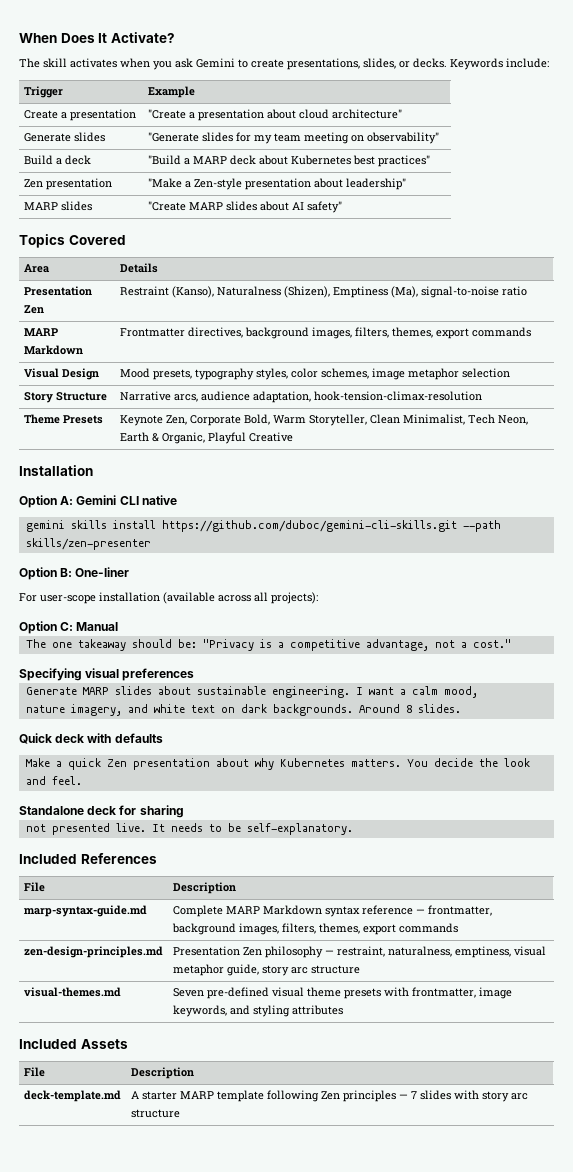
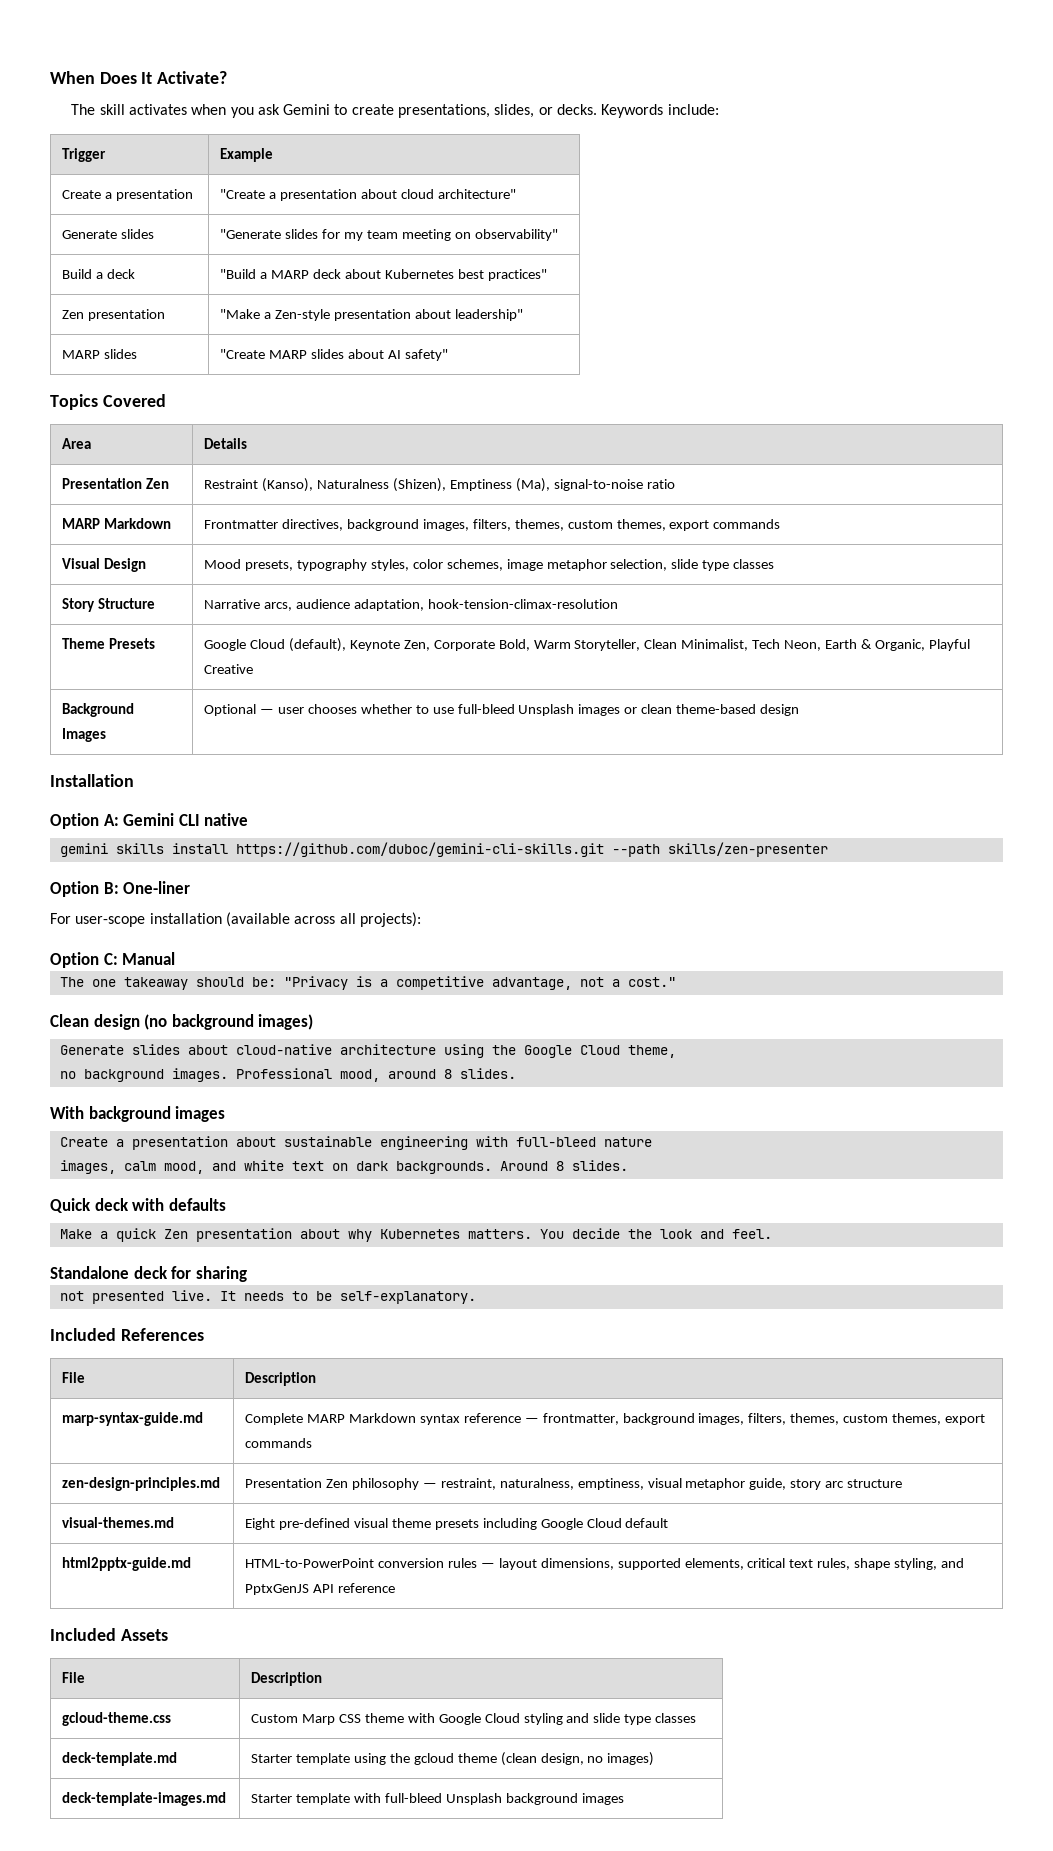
(433, 332) none -> [567,519,666,531] custom themes,
[461,368,510,378] selection -> [610,559,775,571] selection, slide type classes
(103, 419) none -> [204,638,346,652] Google Cloud (default),
(293, 437) none -> [62,703,135,717] [62,728,107,742] [204,704,800,716] // Background Images | Optional — user chooses whether to use full-bleed Unsplash images or clean theme-based design
[19,668,195,681] [25,686,406,698] Specifying visual preferences // Generate MARP slides about sustainable engineering. I want a -> [50,1014,314,1030] [59,1044,676,1058] [59,1068,516,1082] [50,1106,226,1122] [59,1136,652,1150] [59,1160,116,1174] Clean design (no background images) // Generate slides about cloud-native architecture using the Google Cloud theme, // no background images. Professional mood, around 8 slides. // With background images // Create a presentation about sustainable engineering with full-bleed nature // images,
[25,704,122,716] // nature imagery, -> (204, 1167) none
(360, 928) none -> [843,1413,942,1425] custom themes,
[172,988,204,997] Seven -> [245,1518,276,1530] Eight
[383,987,512,999] [172,1005,343,1017] [19,1039,128,1049] [23,1067,45,1077] [130,1067,194,1079] [23,1090,121,1102] [130,1090,528,1102] [130,1109,180,1118] with frontmatter, image keywords, and styling attributes // Included Assets // File | Description // deck-template.md | A starter MARP template following Zen principles — 7 slides with story arc structure -> [482,1518,669,1530] [62,1557,192,1571] [245,1558,965,1570] [245,1583,395,1595] [50,1628,168,1641] [62,1672,86,1683] [251,1672,323,1686] [62,1712,172,1726] [251,1713,697,1725] [62,1752,178,1766] [251,1752,655,1766] [62,1792,227,1806] [251,1793,624,1805] including Google Cloud default // html2pptx-guide.md | HTML-to-PowerPoint conversion rules — layout dimensions, supported elements, critical text rules, shape styling, and PptxGenJS API reference // Included Assets // File | Description // gcloud-theme.css | Custom Marp CSS theme with Google Cloud styling and slide type classes // deck-template.md | Starter template using the gcloud theme (clean design, no images) // deck-template-images.md | Starter template with full-bleed Unsplash background images

